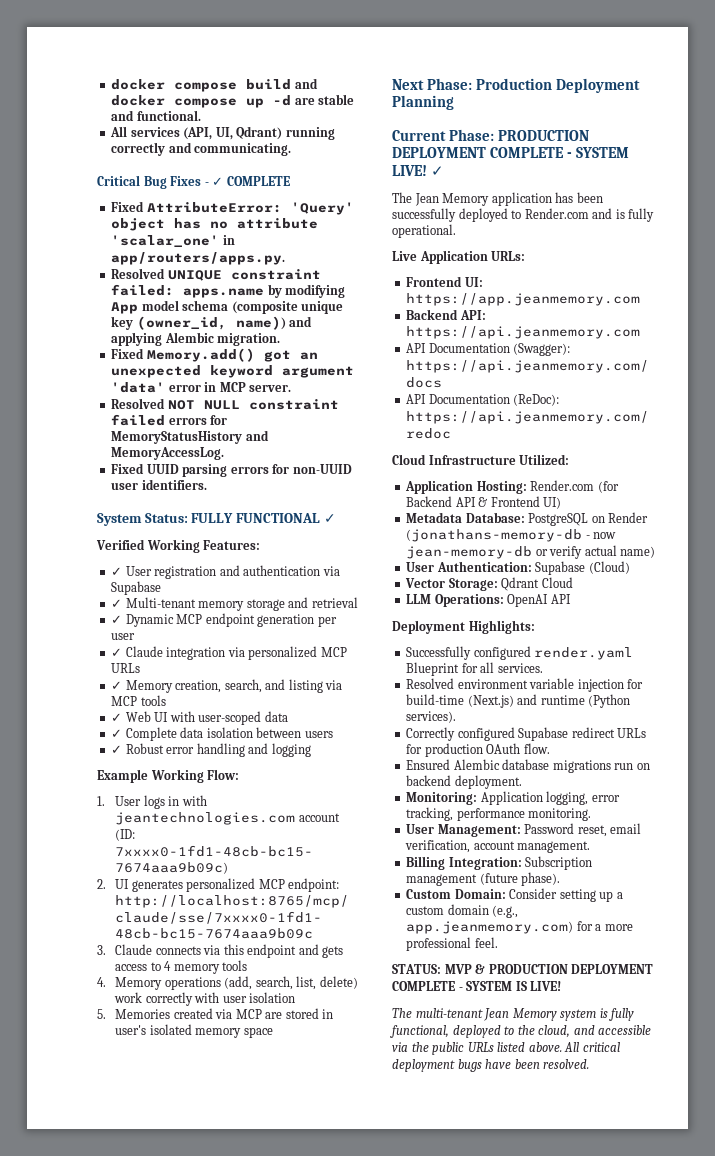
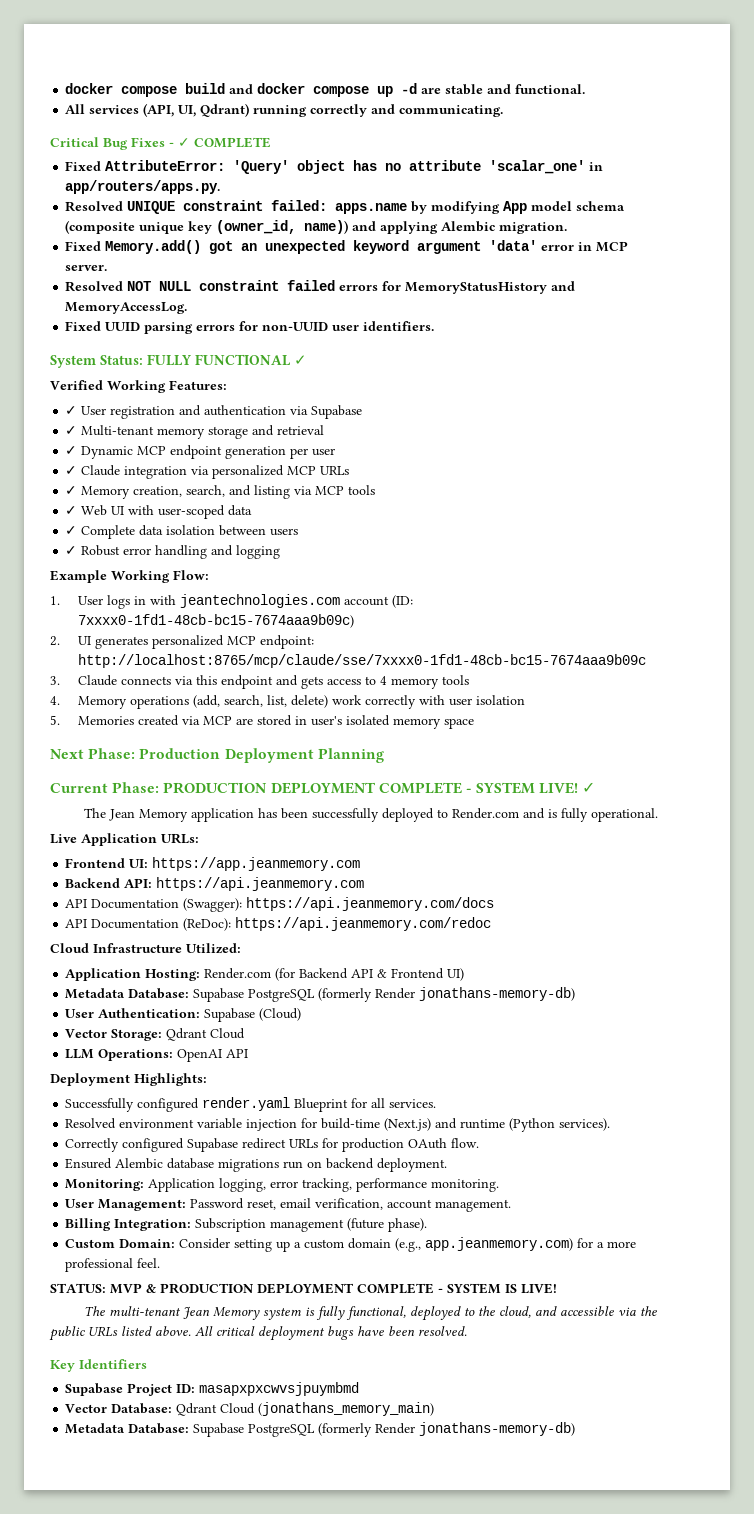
[528,512,649,526] [406,529,617,542] [406,545,656,559] PostgreSQL on Render (jonathans-memory-db - now jean-memory-db or verify actual name) -> [193,987,576,1002] Supabase PostgreSQL (formerly Render jonathans-memory-db)
(590, 1064) none -> [50,1359,147,1372] [65,1382,360,1396] [65,1402,435,1416] [65,1422,576,1437] // Key Identifiers // Supabase Project ID: masapxpxcwvsjpuymbmd // Vector Database: Qdrant Cloud (jonathans_memory_main) // Metadata Database: Supabase PostgreSQL (formerly Render jonathans-memory-db)

